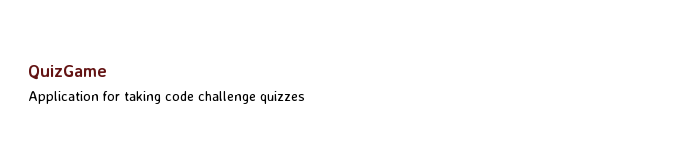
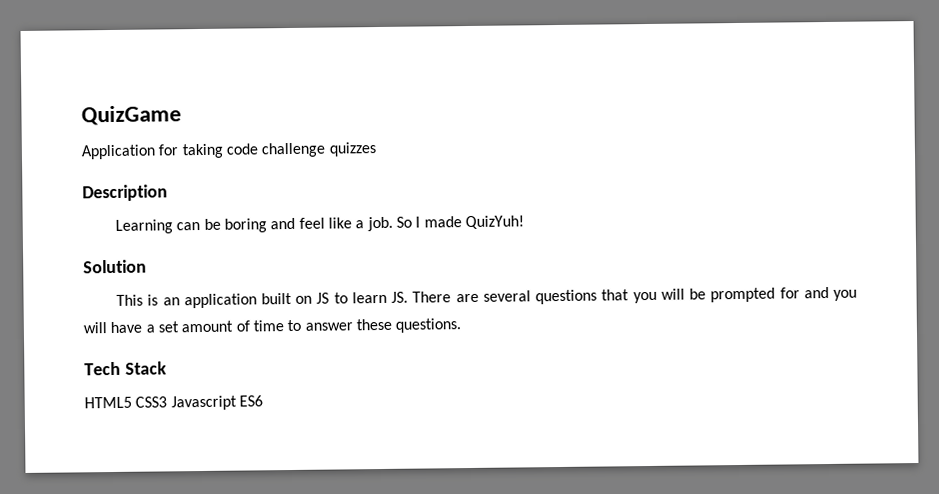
(305, 97) none -> [82,184,168,202] [115,215,524,234] [83,259,147,274] [116,286,858,309] [83,318,462,334] [84,361,167,376] [84,395,263,411] // Description // Learning can be boring and feel like a job. So I made QuizYuh! // Solution // This is an application built on JS to learn JS. There are several questions that you will be prompted for and you will have a set amount of time to answer these questions. // Tech Stack // HTML5 CSS3 Javascript ES6

